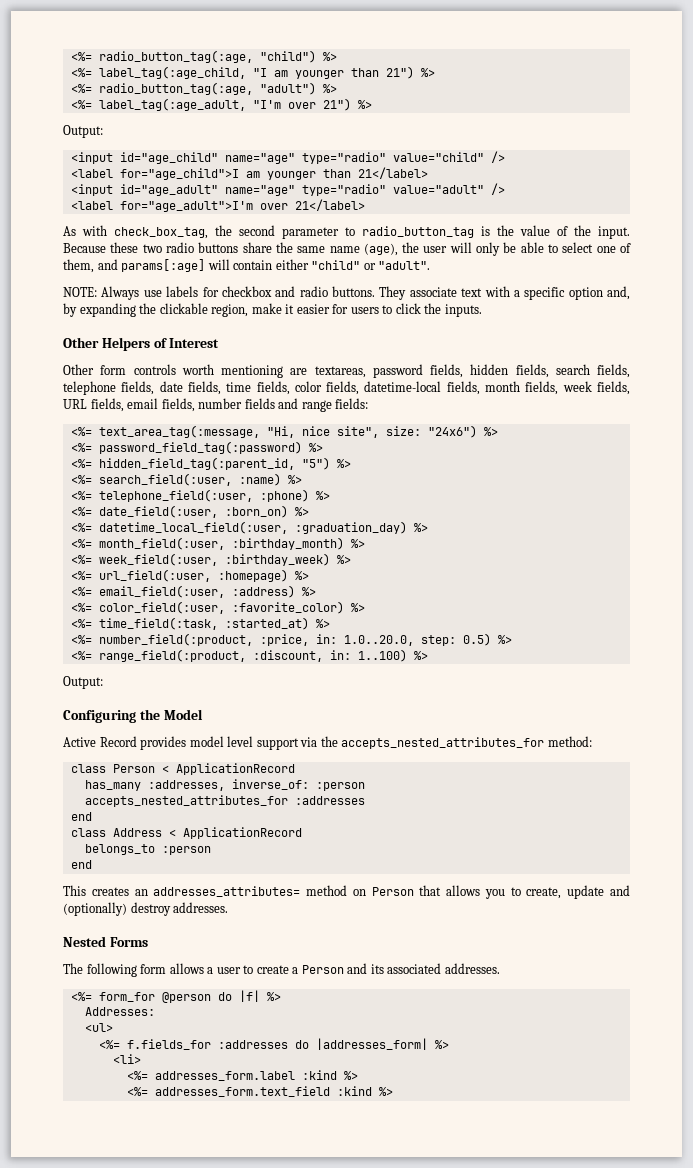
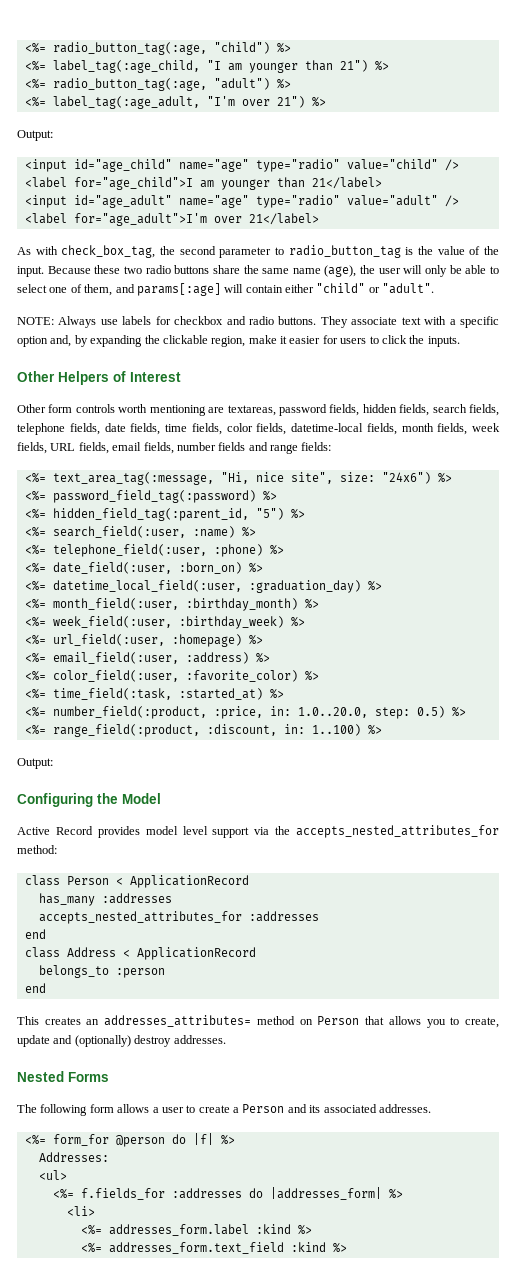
[147,779,365,791] :addresses, inverse_of: :person -> [101,893,172,904] :addresses

